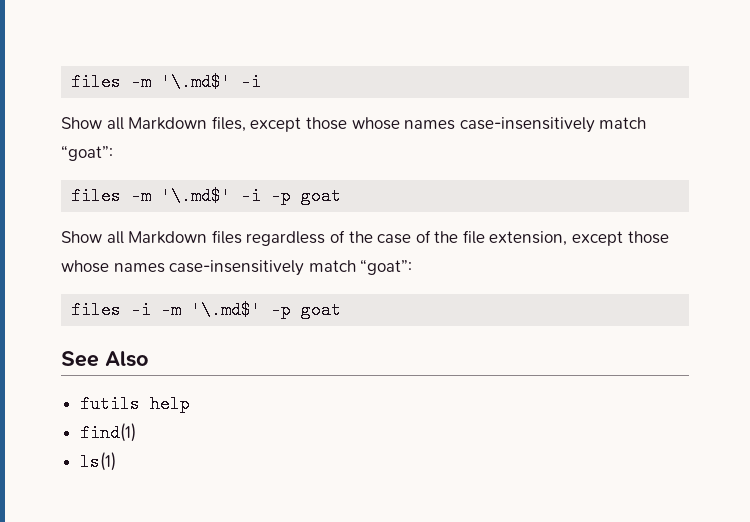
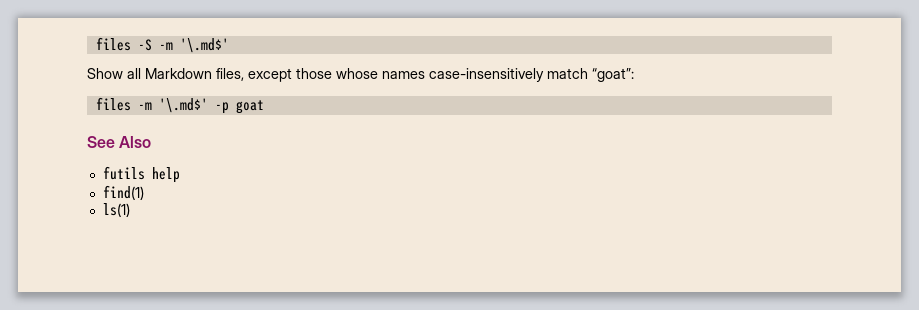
[71,73,262,91] files -m '\.md$' -i -> [95,37,229,53] files -S -m '\.md$'
[241,187,342,205] [61,230,669,246] [61,259,413,276] [71,301,262,319] -i -p goat // Show all Markdown files regardless of the case of the file extension, except those whose names case-insensitively match “goat”: // files -i -m '\.md$' -> (208, 105) none

